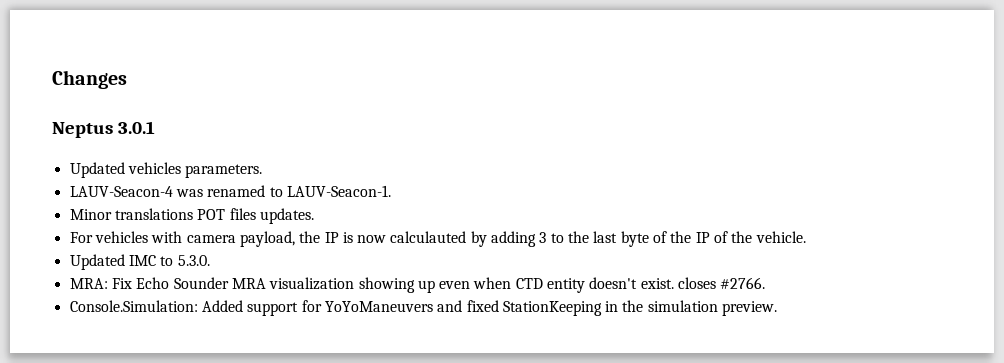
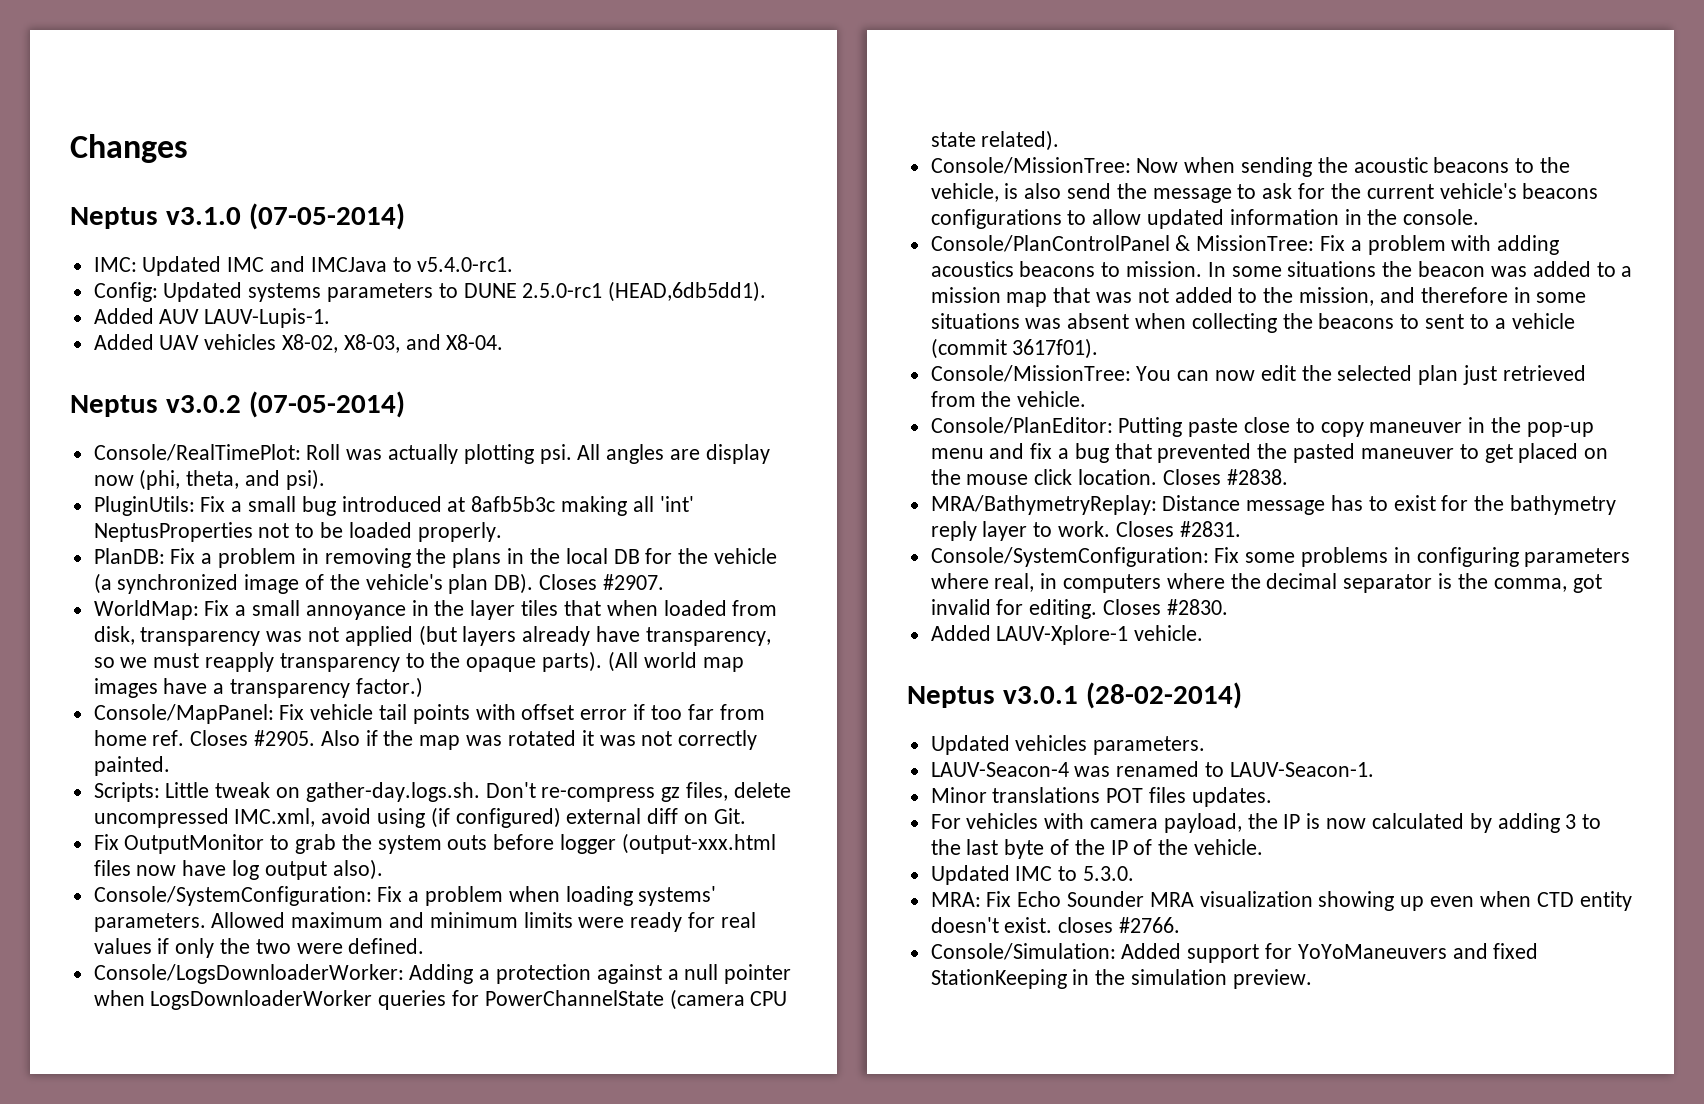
[117,121,155,134] 3.0.1 -> [165,203,405,230] [93,256,514,276] [93,281,767,302] [93,308,331,328] [93,334,504,353] [70,391,405,418] [93,444,770,464] [93,469,325,490] [93,496,694,516] [93,522,502,542] [93,548,777,568] [93,573,664,594] [93,600,778,620] [93,625,771,646] [93,651,744,672] [93,677,423,698] [93,704,765,724] [93,730,758,750] [93,756,170,776] [93,782,791,802] [93,807,746,828] [93,833,776,854] [93,859,383,880] [93,886,717,906] [93,912,756,932] [93,938,425,958] [93,964,792,984] [93,989,788,1010] [930,130,1060,151] [930,157,1571,177] [930,183,1599,203] [930,209,1480,229] [930,235,1560,255] [930,261,1633,277] [930,287,1587,307] [930,313,1575,333] [930,338,1099,359] [930,365,1586,385] [930,391,1087,407] [930,417,1594,437] [930,443,1609,463] [930,469,1288,485] [930,495,1617,515] [930,521,1241,541] [930,547,1631,567] [930,573,1602,593] [930,599,1228,619] [930,625,1204,645] [907,682,1242,709] v3.1.0 (07-05-2014) // IMC: Updated IMC and IMCJava to v5.4.0-rc1. // Config: Updated systems parameters to DUNE 2.5.0-rc1 (HEAD,6db5dd1). // Added AUV LAUV-Lupis-1. // Added UAV vehicles X8-02, X8-03, and X8-04. // Neptus v3.0.2 (07-05-2014) // Console/RealTimePlot: Roll was actually plotting psi. All angles are display now (phi, theta, and psi). // PluginUtils: Fix a small bug introduced at 8afb5b3c making all 'int' NeptusProperties not to be loaded properly. // PlanDB: Fix a problem in removing the plans in the local DB for the vehicle (a synchronized image of the vehicle's plan DB). Closes #2907. // WorldMap: Fix a small annoyance in the layer tiles that when loaded from disk, transparency was not applied (but layers already have transparency, so we must reapply transparency to the opaque parts). (All world map images have a transparency factor.) // Console/MapPanel: Fix vehicle tail points with offset error if too far from home ref. Closes #2905. Also if the map was rotated it was not correctly painted. // Scripts: Little tweak on gather-day.logs.sh. Don't re-compress gz files, delete uncompressed IMC.xml, avoid using (if configured) external diff on Git. // Fix OutputMonitor to grab the system outs before logger (output-xxx.html files now have log output also). // Console/SystemConfiguration: Fix a problem when loading systems' parameters. Allowed maximum and minimum limits were ready for real values if only the two were defined. // Console/LogsDownloaderWorker: Adding a protection against a null pointer when LogsDownloaderWorker queries for PowerChannelState (camera CPU state related). // Console/MissionTree: Now when sending the acoustic beacons to the vehicle, is also send the message to ask for the current vehicle's beacons configurations to allow updated information in the console. // Console/PlanControlPanel & MissionTree: Fix a problem with adding acoustics beacons to mission. In some situations the beacon was added to a mission map that was not added to the mission, and therefore in some situations was absent when collecting the beacons to sent to a vehicle (commit 3617f01). // Console/MissionTree: You can now edit the selected plan just retrieved from the vehicle. // Console/PlanEditor: Putting paste close to copy maneuver in the pop-up menu and fix a bug that prevented the pasted maneuver to get placed on the mouse click location. Closes #2838. // MRA/BathymetryReplay: Distance message has to exist for the bathymetry reply layer to work. Closes #2831. // Console/SystemConfiguration: Fix some problems in configuring parameters where real, in computers where the decimal separator is the comma, got invalid for editing. Closes #2830. // Added LAUV-Xplore-1 vehicle. // Neptus v3.0.1 (28-02-2014)
[390,231,467,243] calculauted -> [1371,813,1464,829] calculated
[69,300,198,312] Console.Simulation: -> [930,943,1116,960] Console/Simulation:

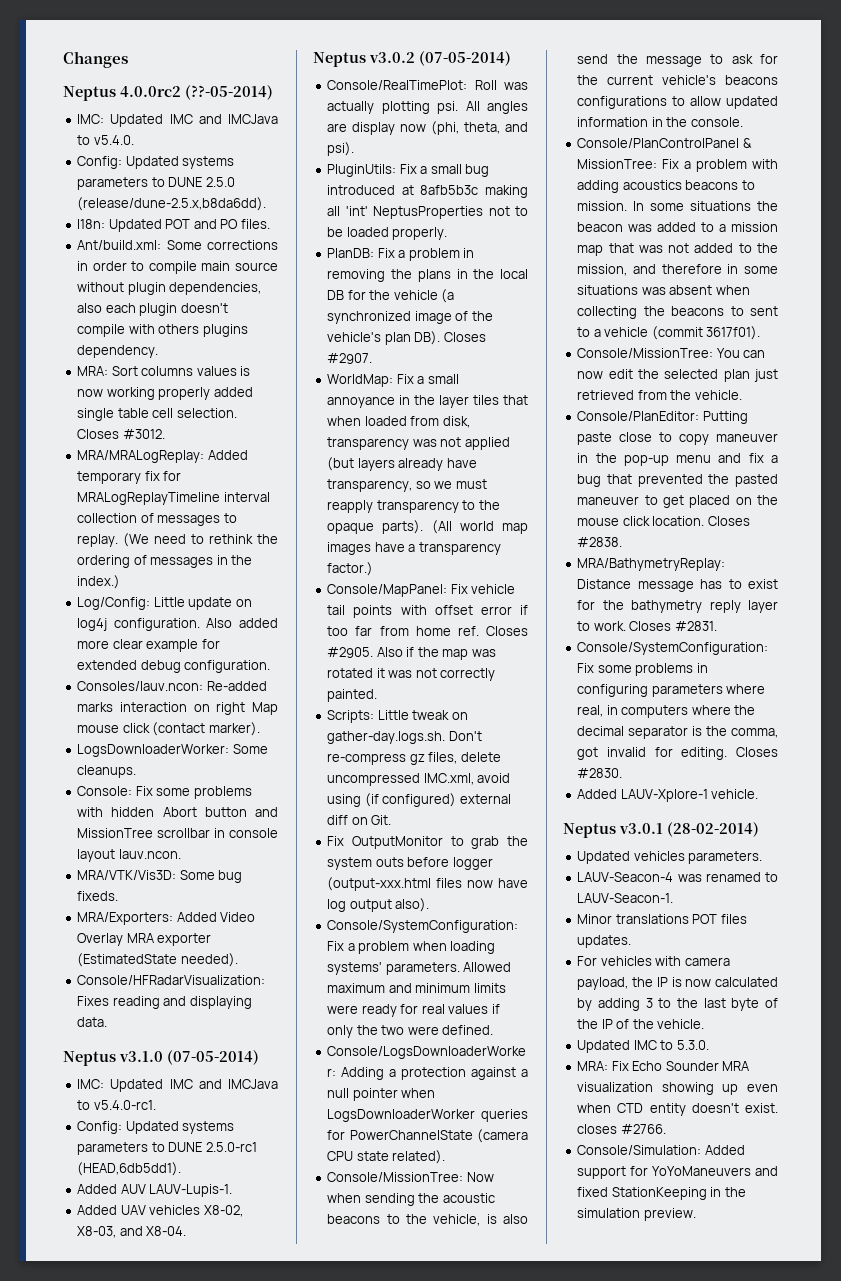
(188, 148) none -> [63,85,273,101] [77,114,278,127] [77,135,134,145] [77,156,235,169] [77,177,235,190] [77,197,267,211] [77,219,270,232] [77,240,278,250] [77,261,278,274] [77,282,262,295] [77,303,228,316] [77,324,248,337] [77,345,159,358] [77,366,251,376] [77,387,253,400] [77,408,237,421] [77,429,165,439] [77,450,248,463] [77,471,182,484] [77,492,270,505] [77,513,237,526] [77,533,278,547] [77,555,253,568] [77,575,121,589] [77,597,252,610] [77,618,278,631] [77,639,220,652] [77,660,271,673] [77,681,267,691] [77,702,278,715] [77,722,260,736] [77,744,268,757] [77,765,137,778] [77,786,252,799] [77,807,278,817] [77,828,278,838] [77,849,181,862] [77,870,243,883] [77,891,119,901] [77,912,256,925] [77,933,212,946] [77,953,238,967] [77,975,266,985] [77,996,252,1009] [77,1017,108,1027] // Neptus 4.0.0rc2 (??-05-2014) // IMC: Updated IMC and IMCJava to v5.4.0. // Config: Updated systems parameters to DUNE 2.5.0 (release/dune-2.5.x,b8da6dd). // I18n: Updated POT and PO files. // Ant/build.xml: Some corrections in order to compile main source without plugin dependencies, also each plugin doesn't compile with others plugins dependency. // MRA: Sort columns values is now working properly added single table cell selection. Closes #3012. // MRA/MRALogReplay: Added temporary fix for MRALogReplayTimeline interval collection of messages to replay. (We need to rethink the ordering of messages in the index.) // Log/Config: Little update on log4j configuration. Also added more clear example for extended debug configuration. // Consoles/lauv.ncon: Re-added marks interaction on right Map mouse click (contact marker). // LogsDownloaderWorker: Some cleanups. // Console: Fix some problems with hidden Abort button and MissionTree scrollbar in console layout lauv.ncon. // MRA/VTK/Vis3D: Some bug fixeds. // MRA/Exporters: Added Video Overlay MRA exporter (EstimatedState needed). // Console/HFRadarVisualization: Fixes reading and displaying data.

